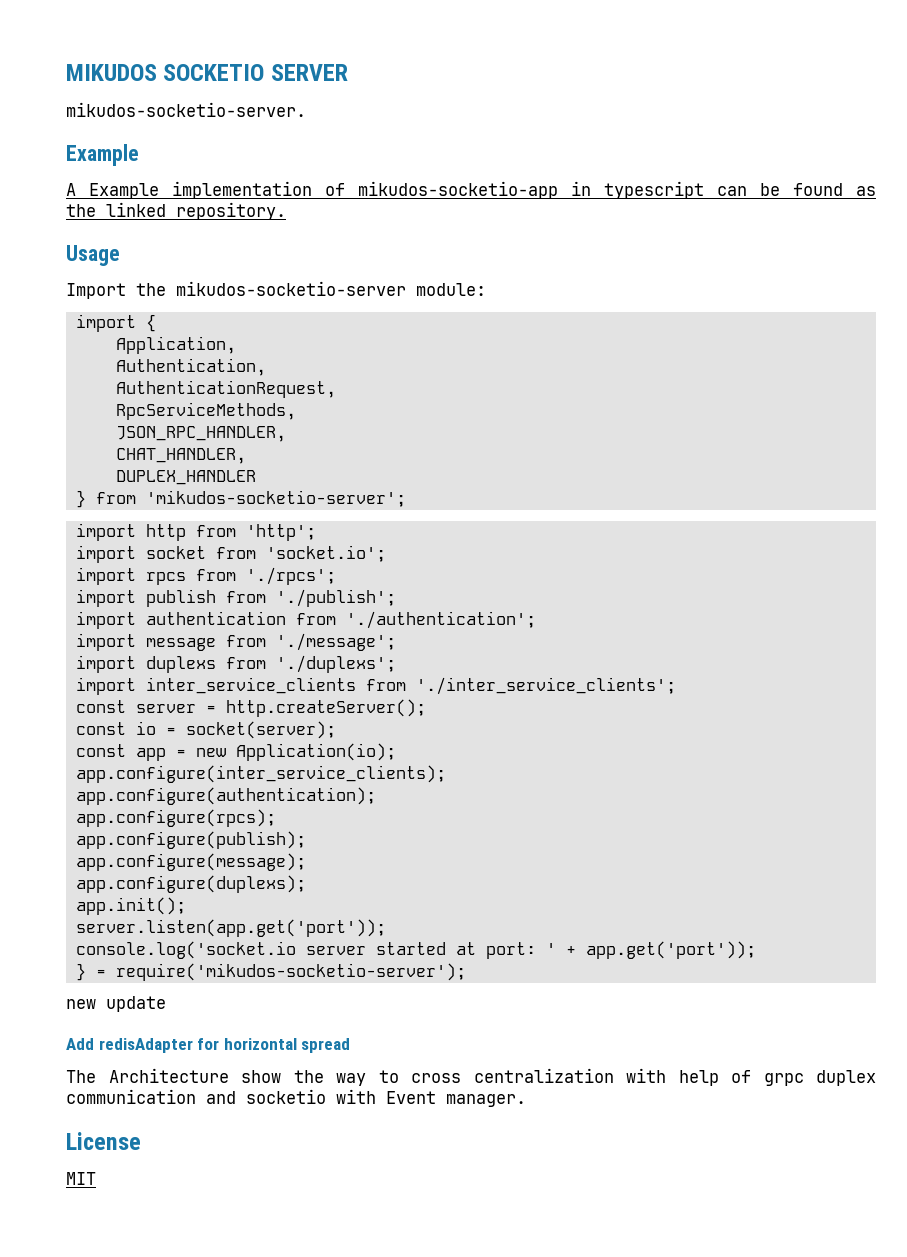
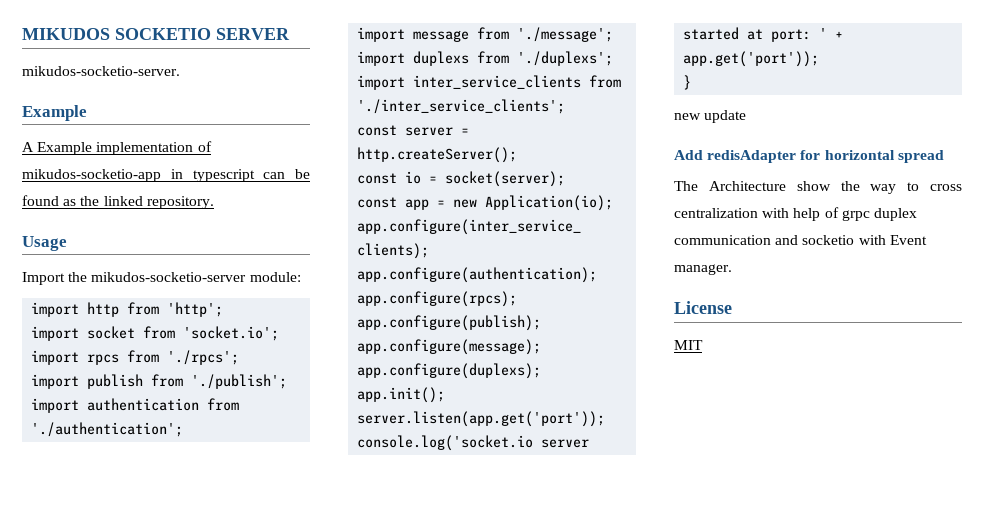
[75,314,156,332] [115,336,236,354] [115,358,266,376] [115,380,336,398] [115,402,296,420] [115,426,286,442] [115,448,246,464] [115,470,256,485] [75,490,406,508] // import { // Application, // Authentication, // AuthenticationRequest, // RpcServiceMethods, // JSON_RPC_HANDLER, // CHAT_HANDLER, // DUPLEX_HANDLER // } from 'mikudos-socketio-server'; -> (301, 277) none
[95,963,466,981] = require('mikudos-socketio-server'); -> (692, 82) none

